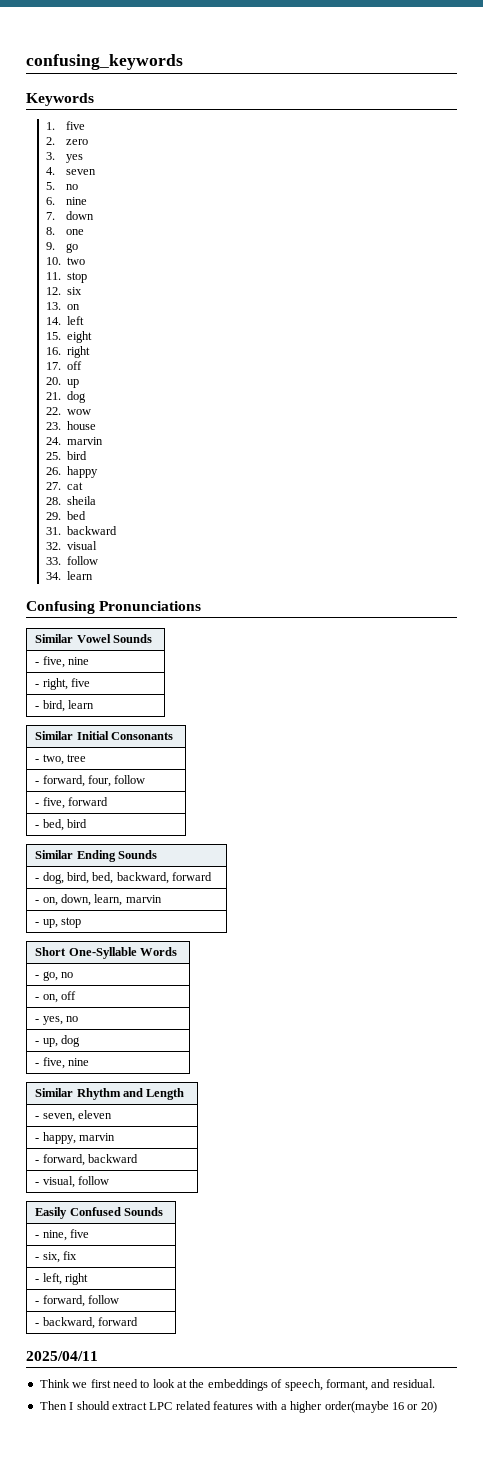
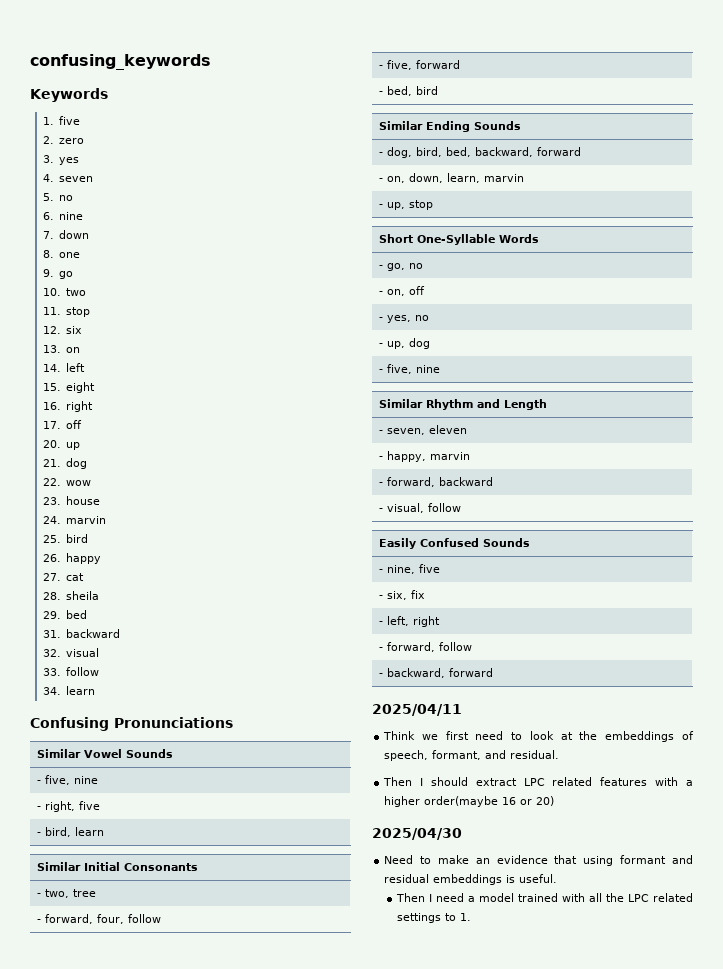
(437, 1407) none -> [372,828,462,840] [384,855,693,866] [384,874,558,885] [395,893,693,902] [396,913,471,923] // 2025/04/30 // Need to make an evidence that using formant and residual embeddings is useful. // Then I need a model trained with all the LPC related settings to 1.

